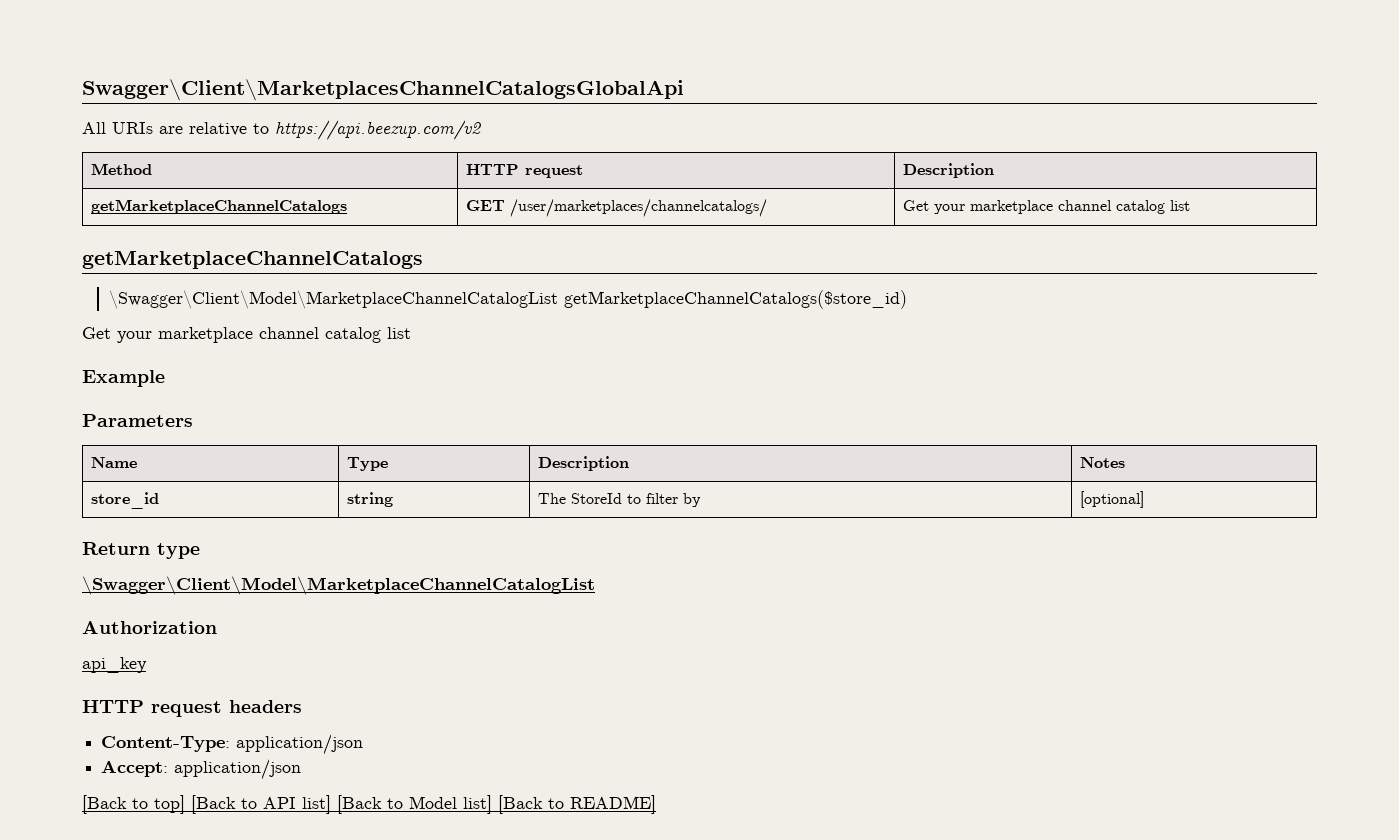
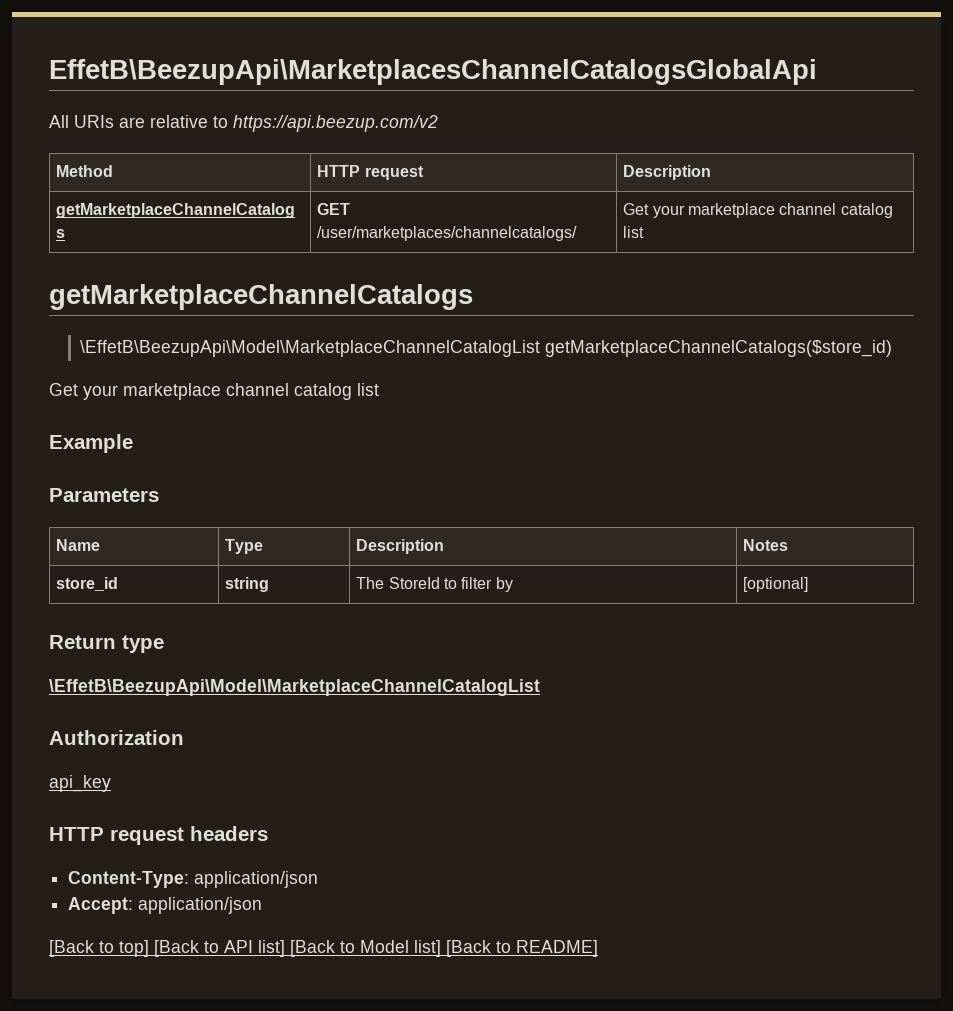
[82,79,684,101] Swagger\Client\MarketplacesChannelCatalogsGlobalApi -> [49,59,817,85] EffetB\BeezupApi\MarketplacesChannelCatalogsGlobalApi
[108,290,558,309] \Swagger\Client\Model\MarketplaceChannelCatalogList -> [80,340,541,357] \EffetB\BeezupApi\Model\MarketplaceChannelCatalogList
[82,576,595,595] \Swagger\Client\Model\MarketplaceChannelCatalogList -> [49,679,540,696] \EffetB\BeezupApi\Model\MarketplaceChannelCatalogList

